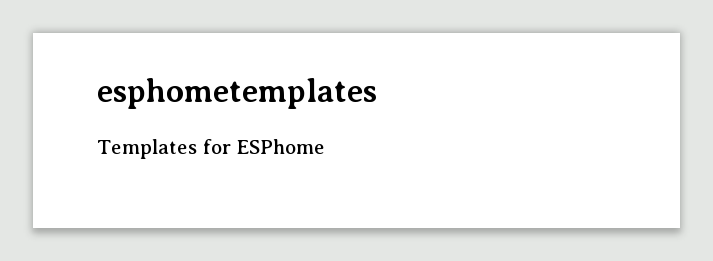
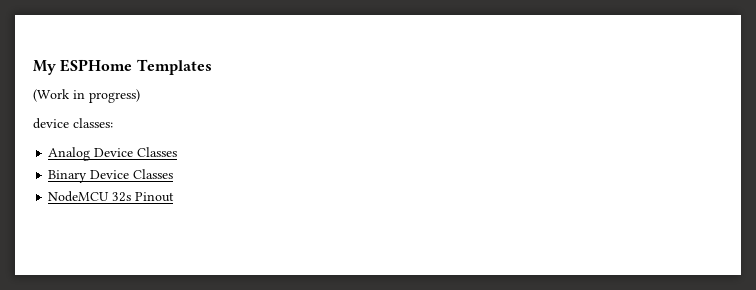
[97,78,377,109] [97,139,326,159] esphometemplates // Templates for ESPhome -> [33,59,212,75] [33,89,140,103] [33,118,113,129] [48,147,178,161] [48,169,174,183] [48,191,175,202] My ESPHome Templates // (Work in progress) // device classes: // Analog Device Classes // Binary Device Classes // NodeMCU 32s Pinout

